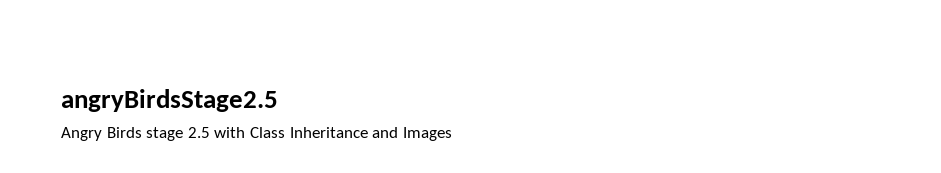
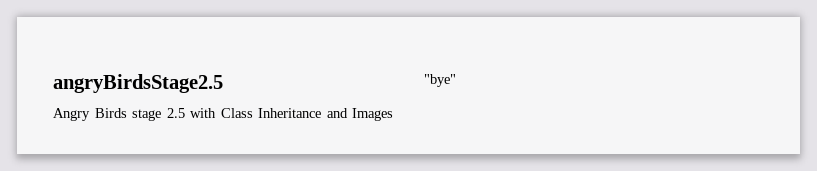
(452, 134) none -> [424,74,456,87] "bye"

